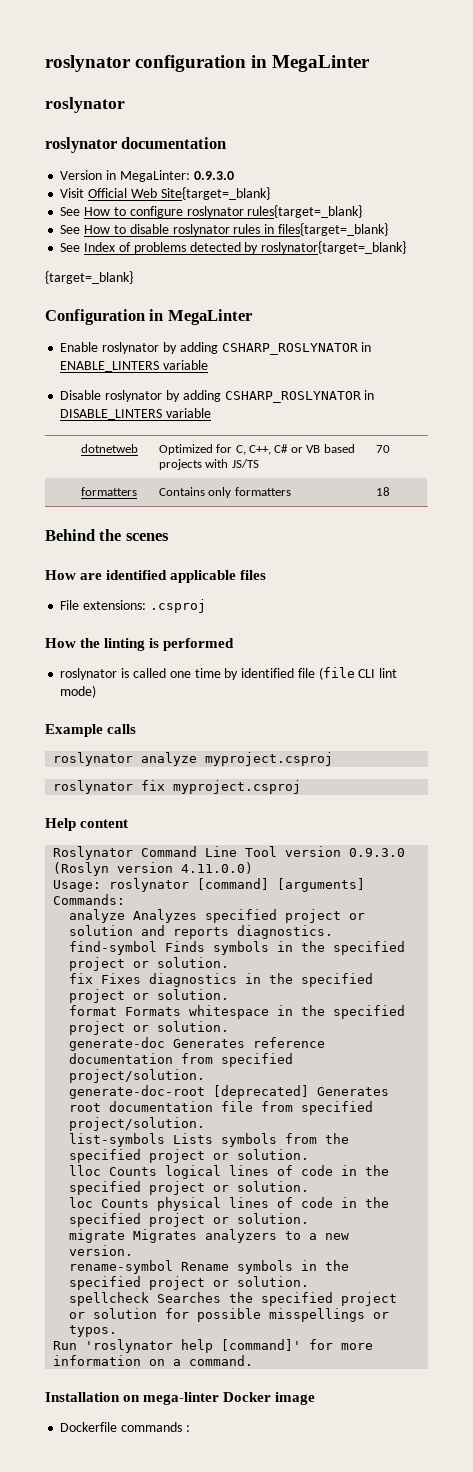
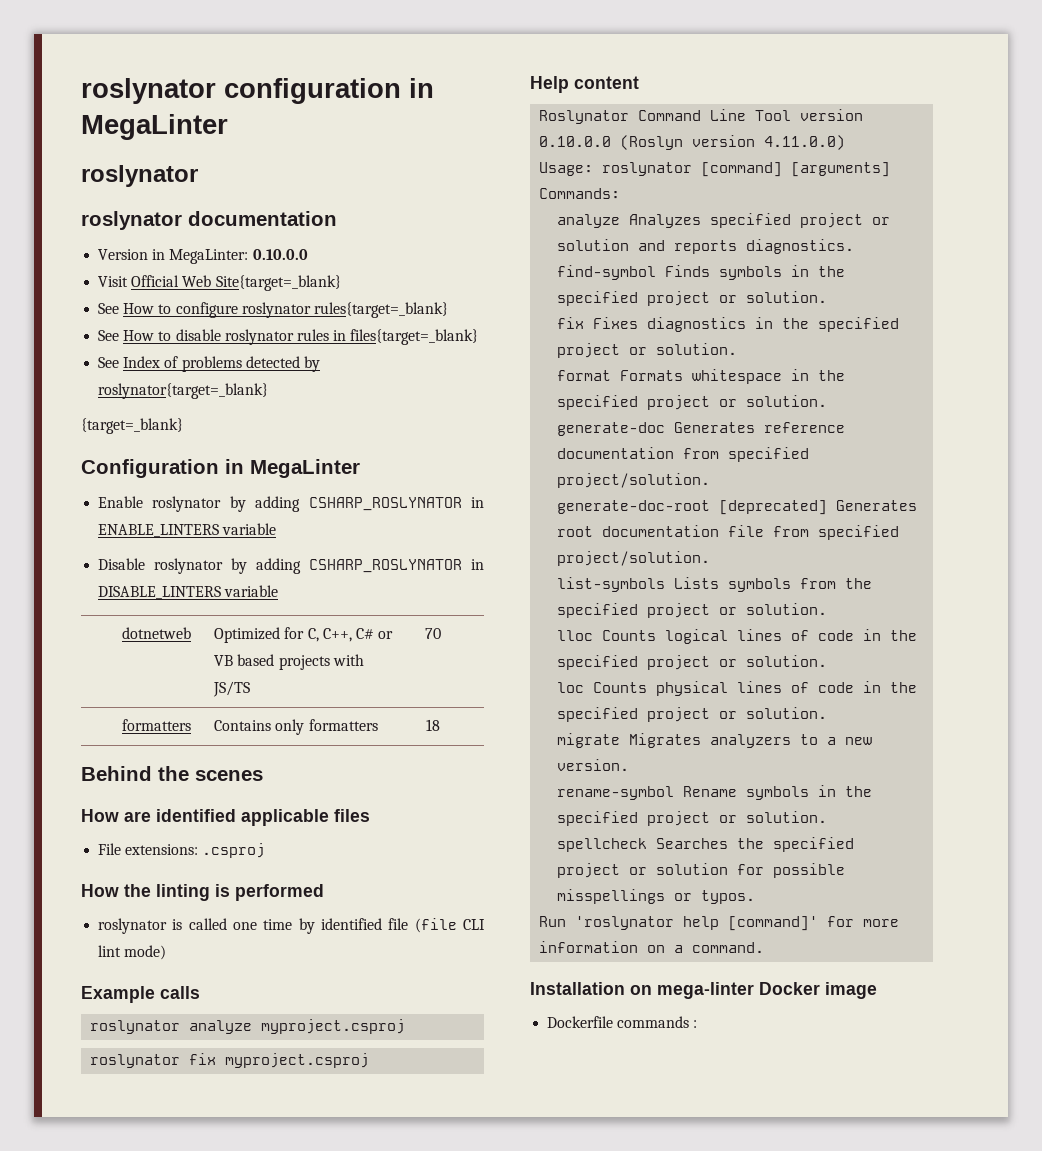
[193,171,234,180] 0.9.3.0 -> [252,249,308,260] 0.10.0.0
[349,848,406,857] 0.9.3.0 -> [539,136,612,147] 0.10.0.0

